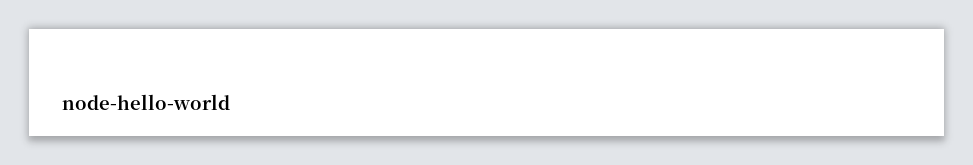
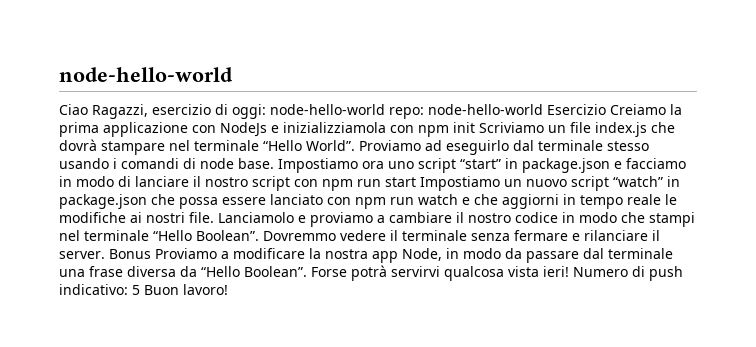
[62,94,230,110] node-hello-world -> [59,67,233,82] [59,104,682,119] [59,122,675,137] [59,139,649,155] [59,158,686,173] [59,176,680,191] [59,194,677,209] [59,212,695,227] [59,230,660,241] [59,248,673,263] [59,265,683,281] [59,284,228,295] node-hello-world // Ciao Ragazzi, esercizio di oggi: node-hello-world repo: node-hello-world Esercizio Creiamo la prima applicazione con NodeJs e inizializziamola con npm init Scriviamo un file index.js che dovrà stampare nel terminale “Hello World”. Proviamo ad eseguirlo dal terminale stesso usando i comandi di node base. Impostiamo ora uno script “start” in package.json e facciamo in modo di lanciare il nostro script con npm run start Impostiamo un nuovo script “watch” in package.json che possa essere lanciato con npm run watch e che aggiorni in tempo reale le modifiche ai nostri file. Lanciamolo e proviamo a cambiare il nostro codice in modo che stampi nel terminale “Hello Boolean”. Dovremmo vedere il terminale senza fermare e rilanciare il server. Bonus Proviamo a modificare la nostra app Node, in modo da passare dal terminale una frase diversa da “Hello Boolean”. Forse potrà servirvi qualcosa vista ieri! Numero di push indicativo: 5 Buon lavoro!

